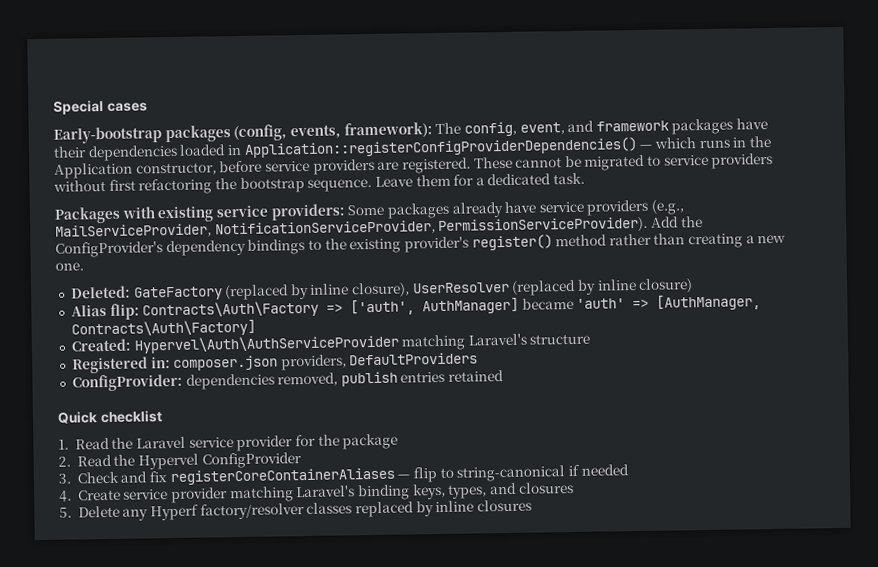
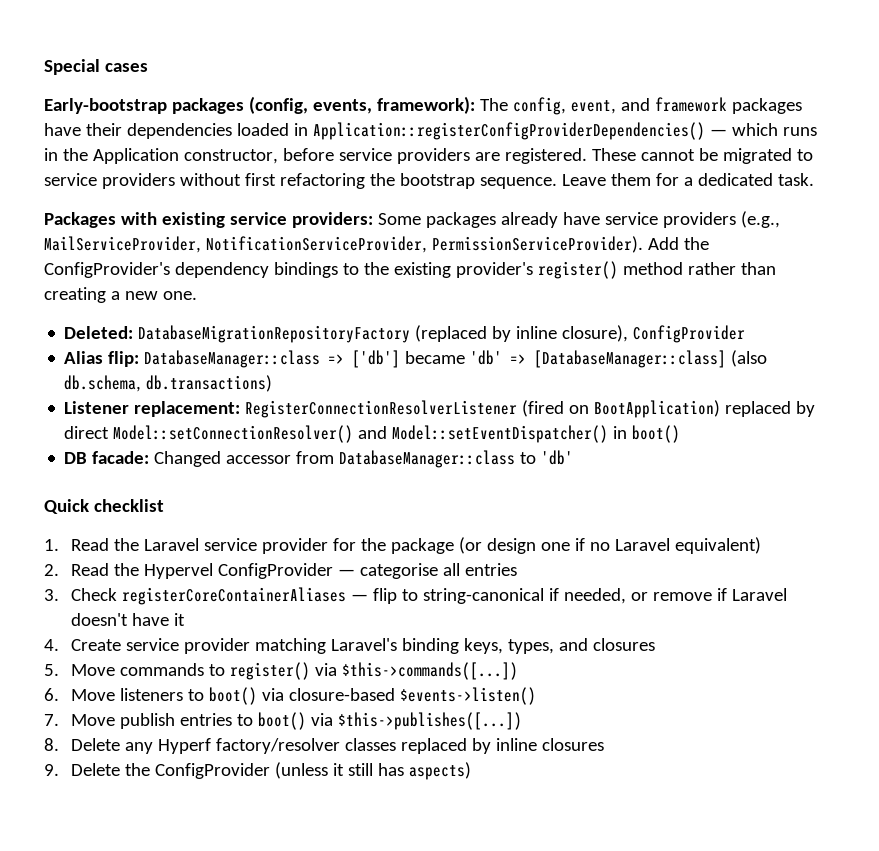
[133,286,223,301] GateFactory -> [138,325,411,343] DatabaseMigrationRepositoryFactory
[411,278,694,296] [70,294,762,320] [70,319,256,338] [70,333,591,354] [71,352,479,374] [71,370,505,392] UserResolver (replaced by inline closure) // Alias flip: Contracts\Auth\Factory => ['auth', AuthManager] became 'auth' => [AuthManager, Contracts\Auth\Factory] // Created: Hypervel\Auth\AuthServiceProvider matching Laravel's structure // Registered in: composer.json providers, DefaultProviders // ConfigProvider: dependencies removed, publish entries retained -> [633,325,746,343] [64,350,768,368] [64,375,273,392] [64,400,816,418] [64,425,681,443] [64,450,574,468] ConfigProvider // Alias flip: DatabaseManager::class => ['db'] became 'db' => [DatabaseManager::class] (also db.schema, db.transactions) // Listener replacement: RegisterConnectionResolverListener (fired on BootApplication) replaced by direct Model::setConnectionResolver() and Model::setEventDispatcher() in boot() // DB facade: Changed accessor from DatabaseManager::class to 'db'
(399, 441) none -> [458,537,761,554] (or design one if no Laravel equivalent)
(302, 460) none -> [337,563,517,579] — categorise all entries
[120,471,168,483] and fix -> (118, 594) none
[580,464,629,476] needed -> [563,588,787,604] [71,613,185,626] needed, or remove if Laravel doesn't have it
(72, 512) none -> [71,662,518,680] [44,687,536,705] [44,712,522,730] [44,738,59,751] Move commands to register() via $this->commands([...]) // 6. Move listeners to boot() via closure-based $events->listen() // 7. Move publish entries to boot() via $this->publishes([...]) // 8.
(532, 505) none -> [44,762,471,780] // 9. Delete the ConfigProvider (unless it still has aspects)

